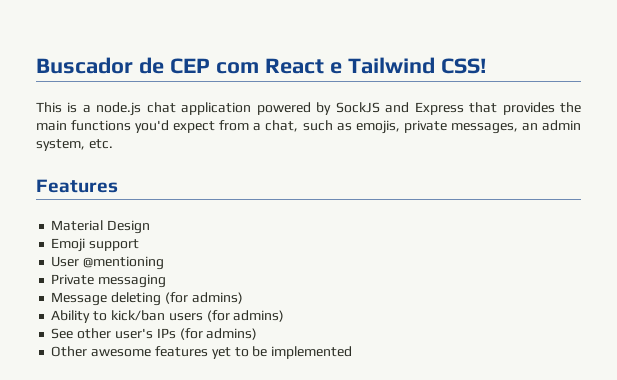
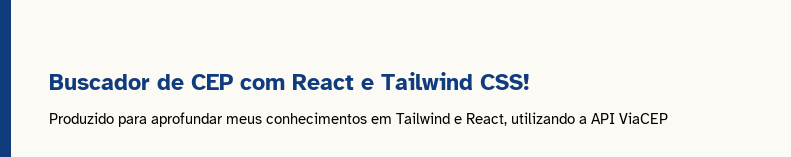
[36,102,581,116] [36,120,582,134] [36,139,113,151] [36,179,118,193] [51,220,151,234] [51,238,140,252] [51,256,165,270] [51,274,167,288] [51,292,243,306] [51,310,285,323] [51,328,258,340] [51,346,353,359] This is a node.js chat application powered by SockJS and Express that provides the main functions you'd expect from a chat, such as emojis, private messages, an admin system, etc. // Features // Material Design // Emoji support // User @mentioning // Private messaging // Message deleting (for admins) // Ability to kick/ban users (for admins) // See other user's IPs (for admins) // Other awesome features yet to be implemented -> [49,112,668,127] Produzido para aprofundar meus conhecimentos em Tailwind e React, utilizando a API ViaCEP

